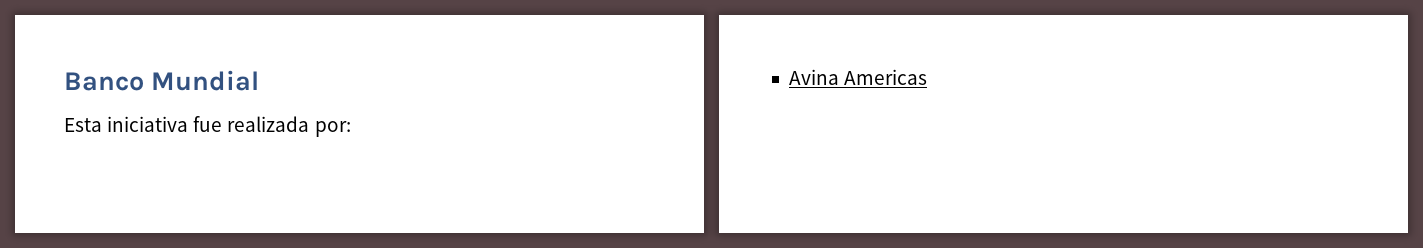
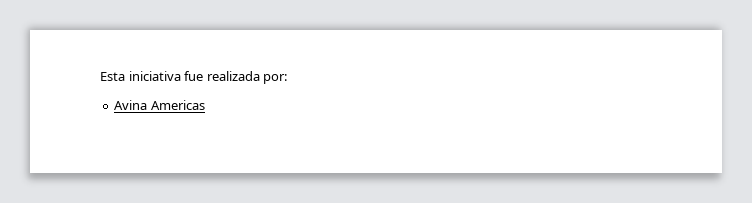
[64,70,260,91] Banco Mundial // -> (100, 76) none

